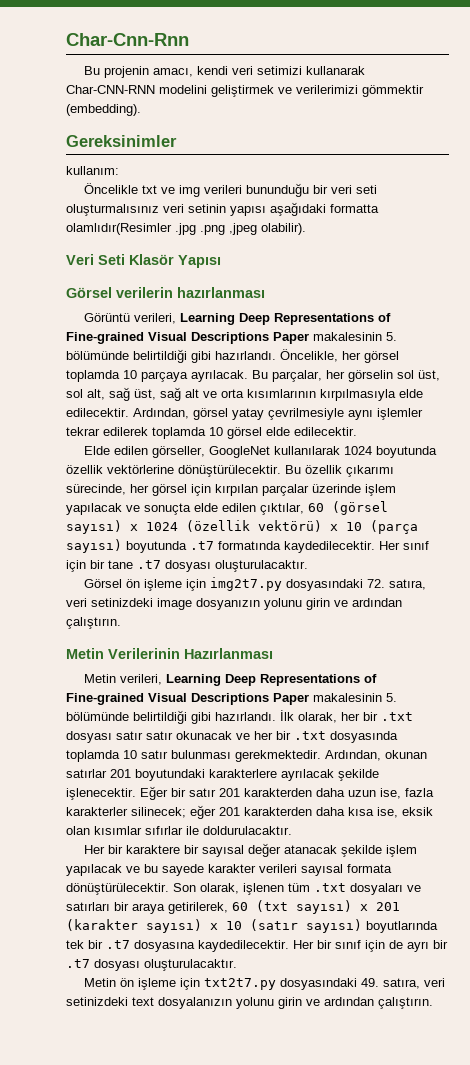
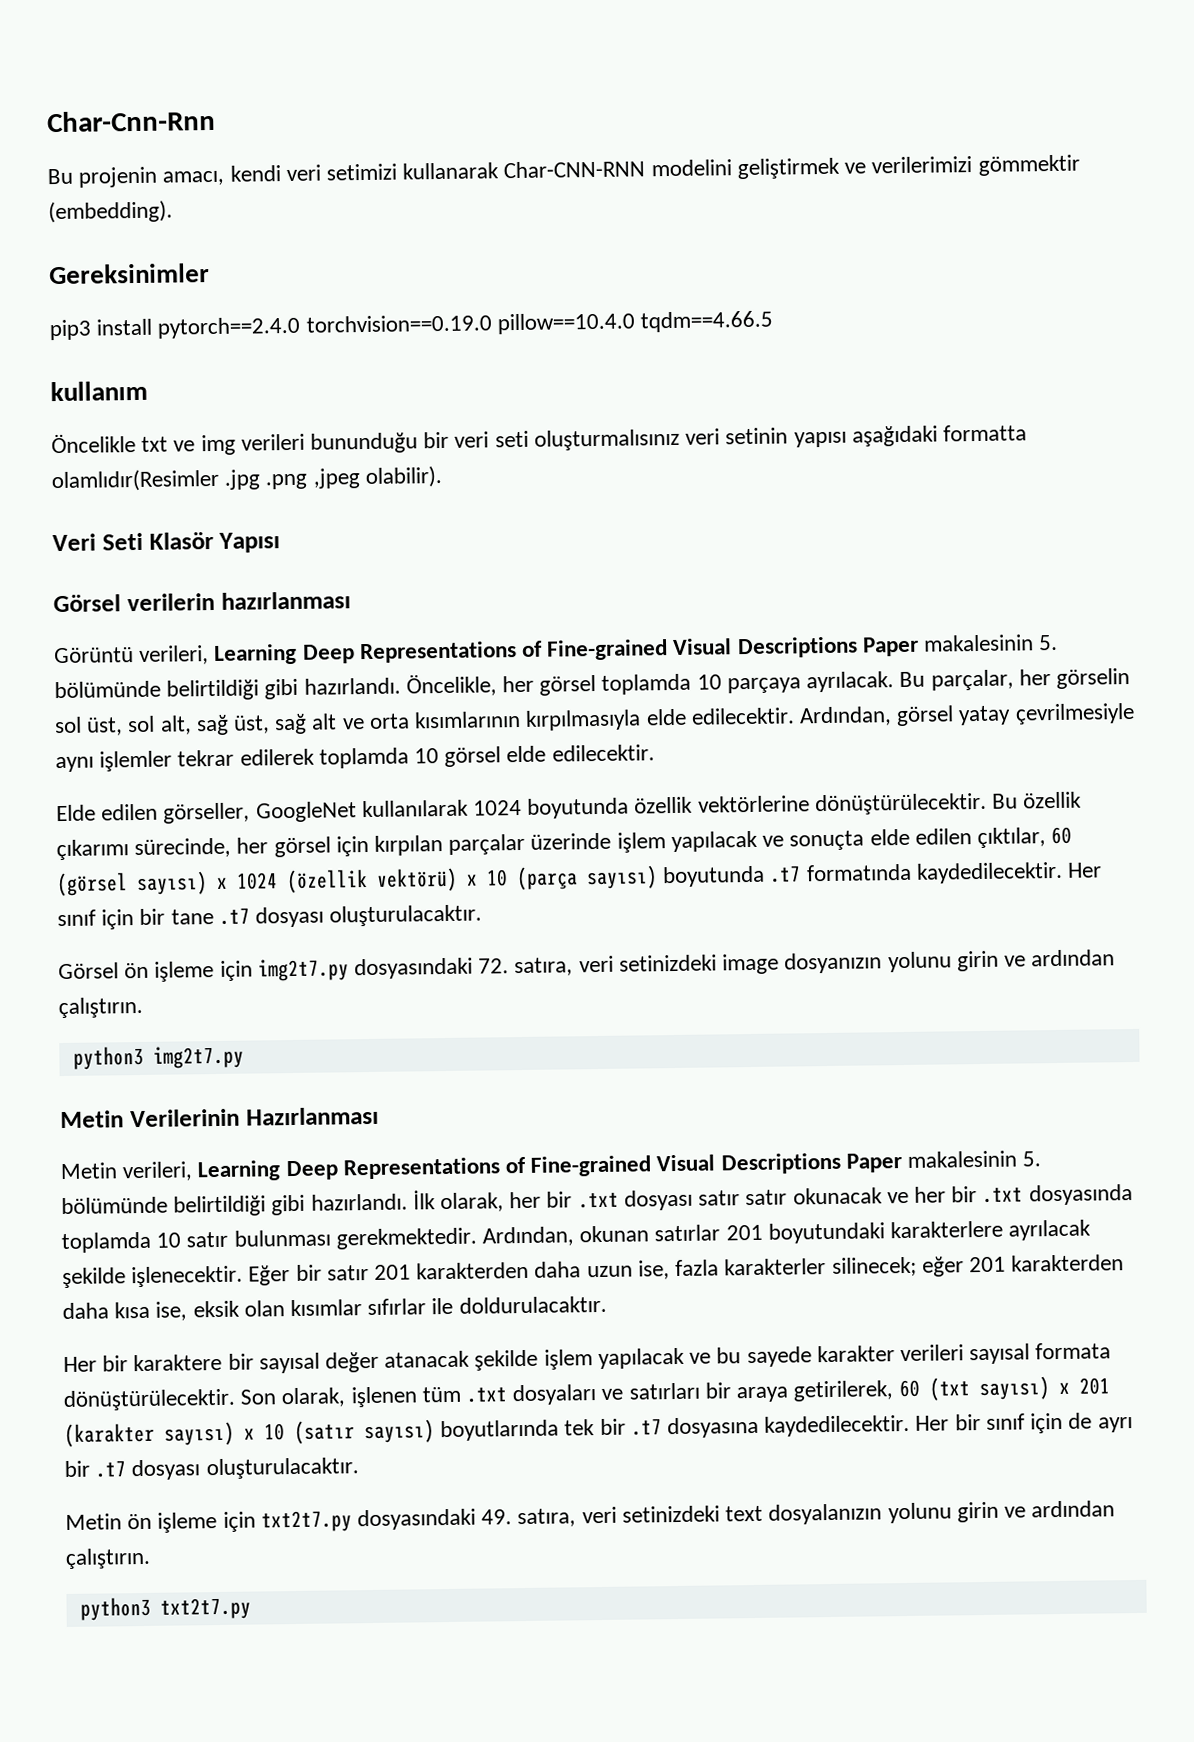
[66,166,119,175] kullanım: -> [49,310,774,341] [50,380,148,402] pip3 install pytorch==2.4.0 torchvision==0.19.0 pillow==10.4.0 tqdm==4.66.5 // kullanım
(121, 623) none -> [72,1045,244,1070] // python3 img2t7.py
(433, 1003) none -> [79,1596,251,1621] // python3 txt2t7.py

